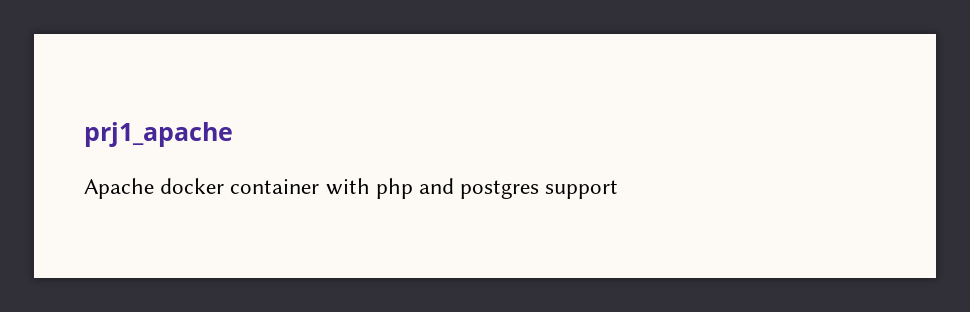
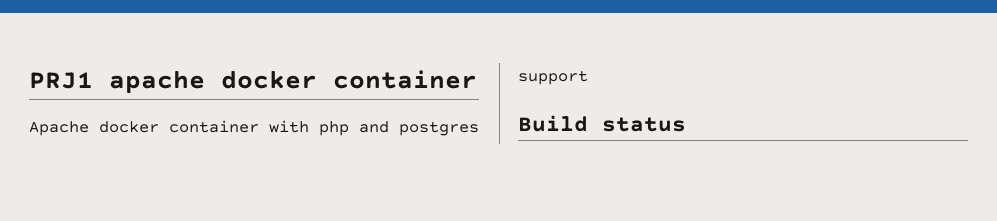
[84,122,233,147] prj1_apache -> [29,70,477,94] PRJ1 apache docker container
(619, 189) none -> [518,115,686,132] // Build status

